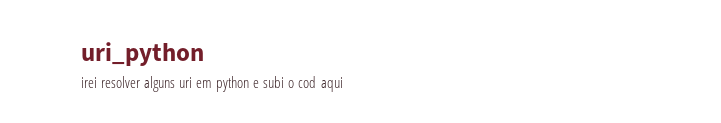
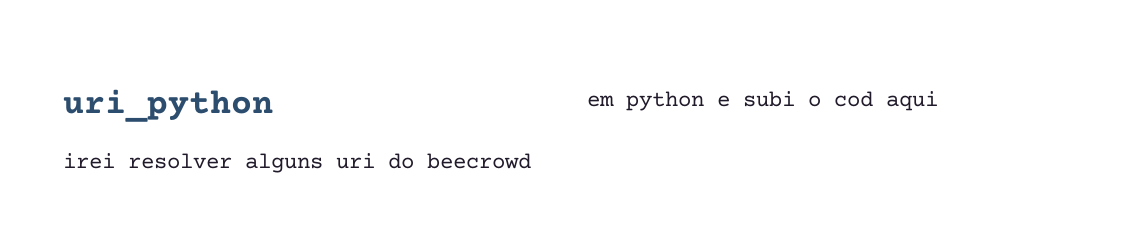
(193, 82) none -> [388,153,531,169] do beecrowd

